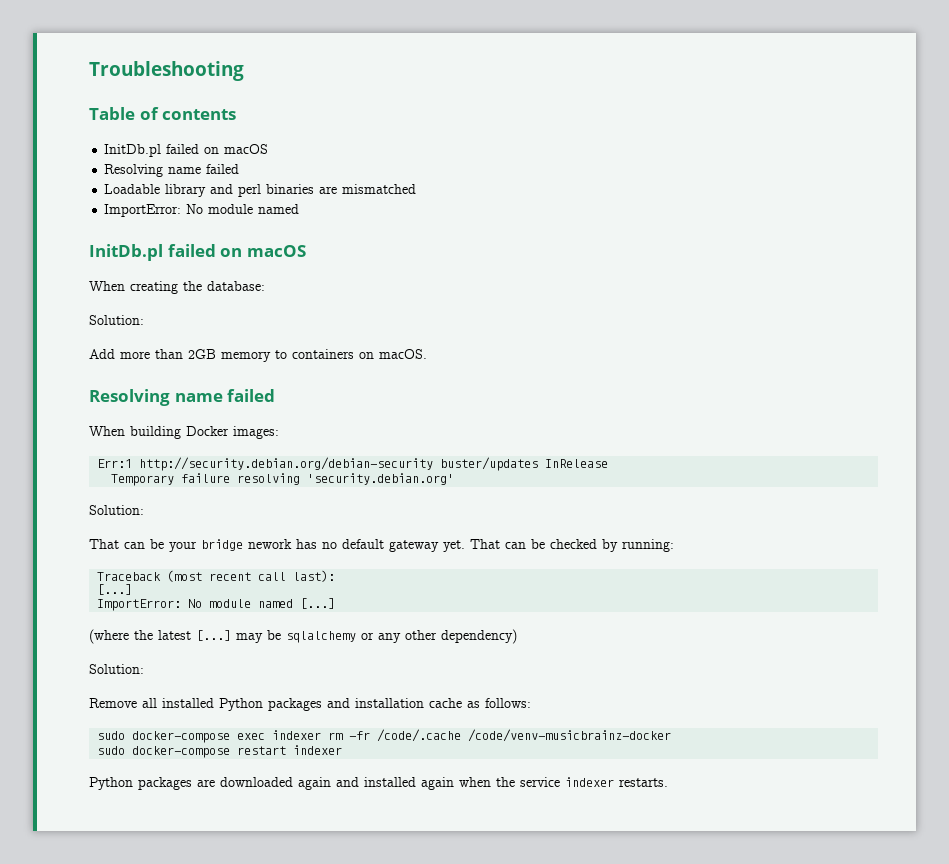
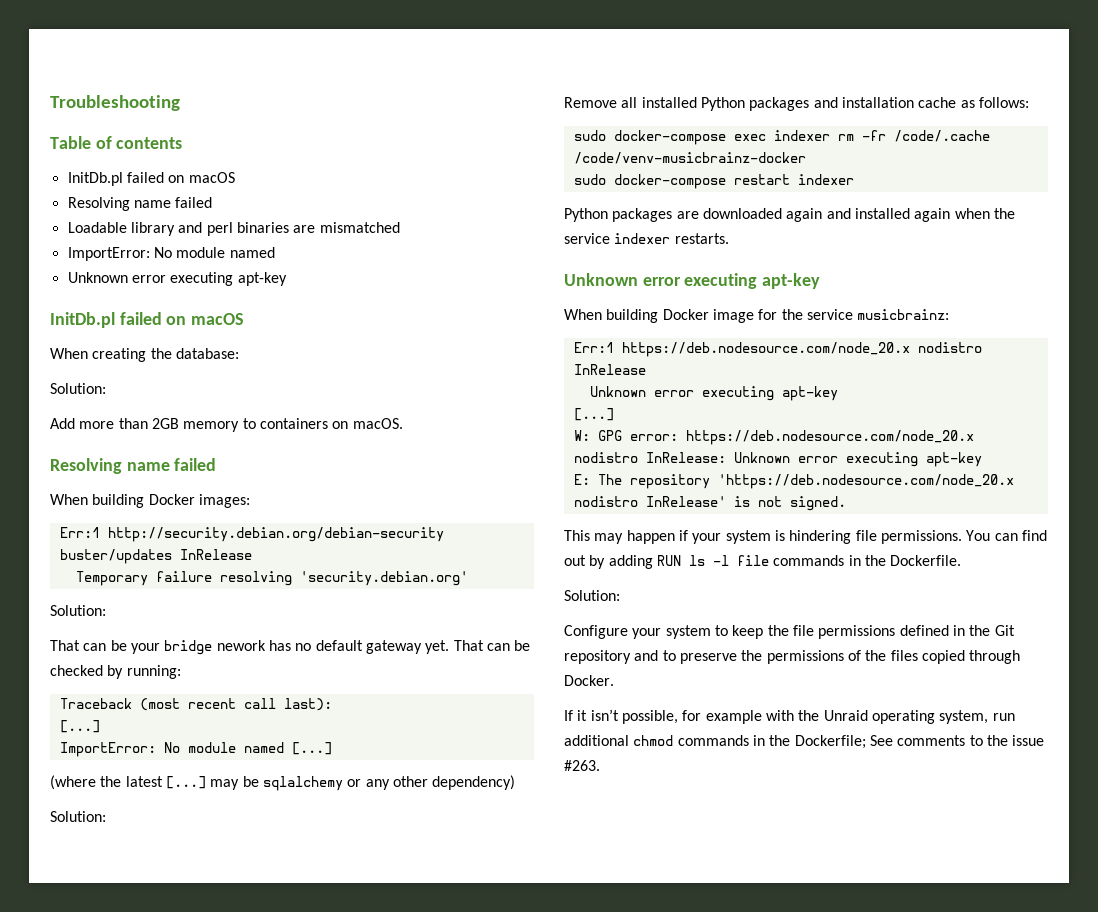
(300, 209) none -> [67,272,287,286] // Unknown error executing apt-key
(668, 782) none -> [564,273,821,289] [564,309,950,323] [573,342,982,357] [573,364,646,375] [589,386,838,401] [573,408,614,421] [573,430,974,445] [573,452,982,467] [573,474,1014,489] [573,496,846,511] [564,530,1047,544] [564,555,962,569] [564,590,620,601] [564,625,1015,639] [564,650,1021,664] [564,675,614,686] [564,709,1015,724] [564,735,1045,749] [564,760,600,771] // Unknown error executing apt-key // When building Docker image for the service musicbrainz: // Err:1 https://deb.nodesource.com/node_20.x nodistro InRelease // Unknown error executing apt-key // [...] // W: GPG error: https://deb.nodesource.com/node_20.x nodistro InRelease: Unknown error executing apt-key // E: The repository 'https://deb.nodesource.com/node_20.x nodistro InRelease' is not signed. // This may happen if your system is hindering file permissions. You can find out by adding RUN ls -l file commands in the Dockerfile. // Solution: // Configure your system to keep the file permissions defined in the Git repository and to preserve the permissions of the files copied through Docker. // If it isn’t possible, for example with the Unraid operating system, run additional chmod commands in the Dockerfile; See comments to the issue #263.

